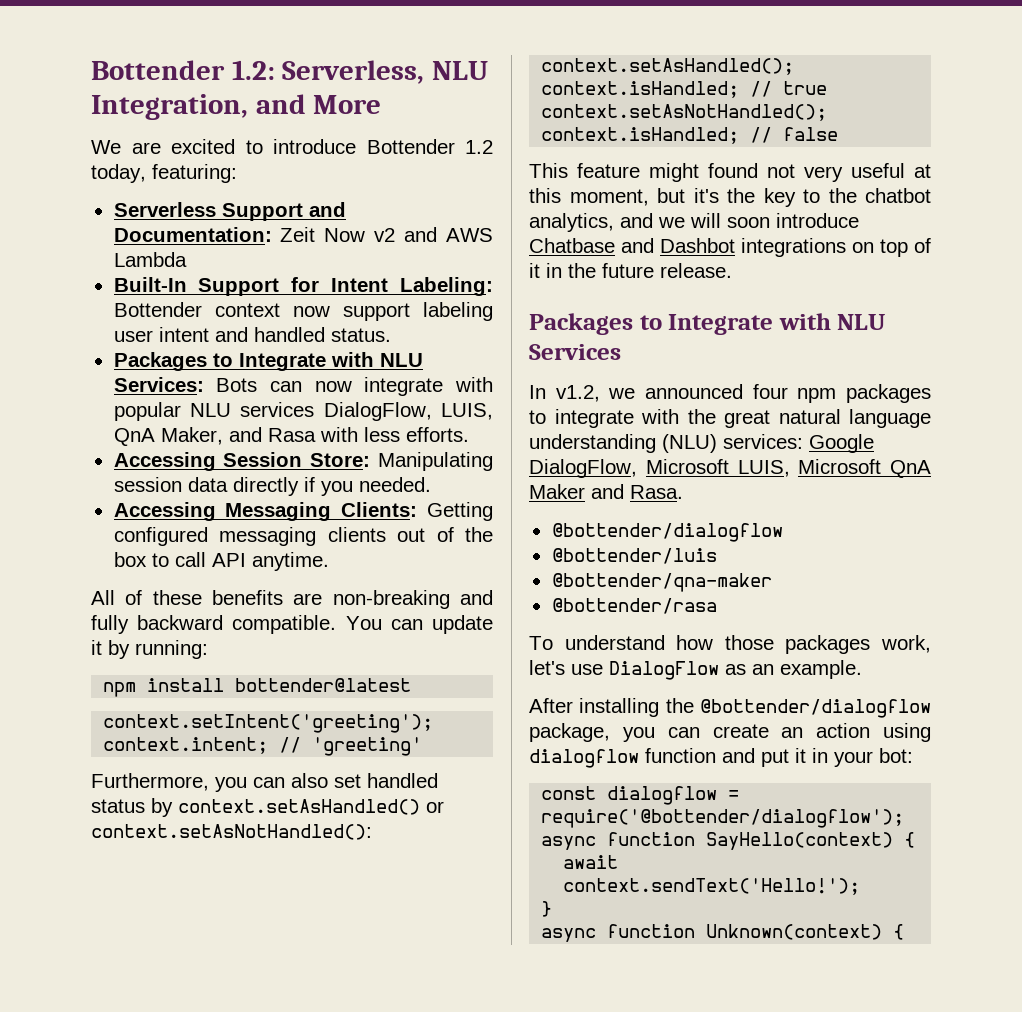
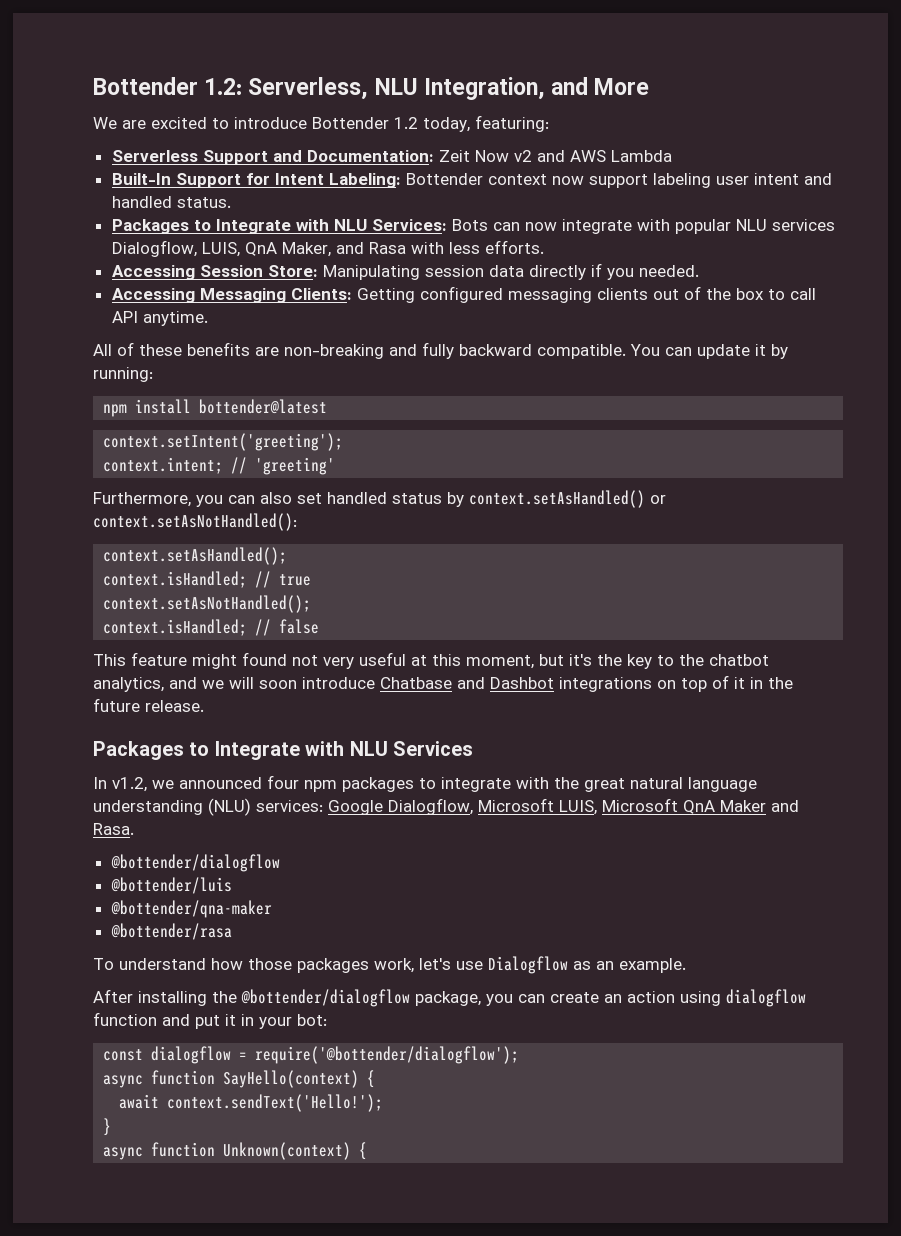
[323,402,432,421] DialogFlow, -> [111,240,197,257] Dialogflow,
[529,459,637,478] DialogFlow, -> [388,798,473,815] Dialogflow,
[609,661,719,680] DialogFlow -> [488,956,568,974] Dialogflow

